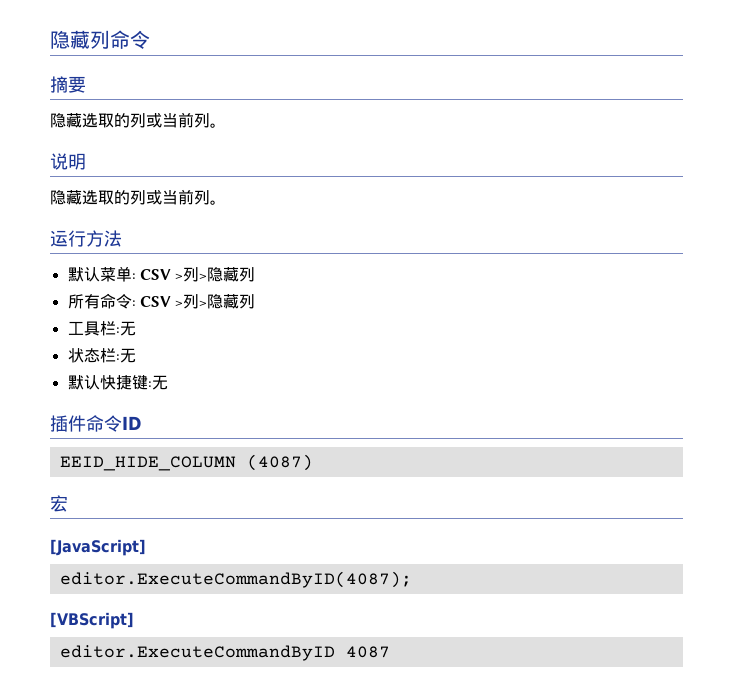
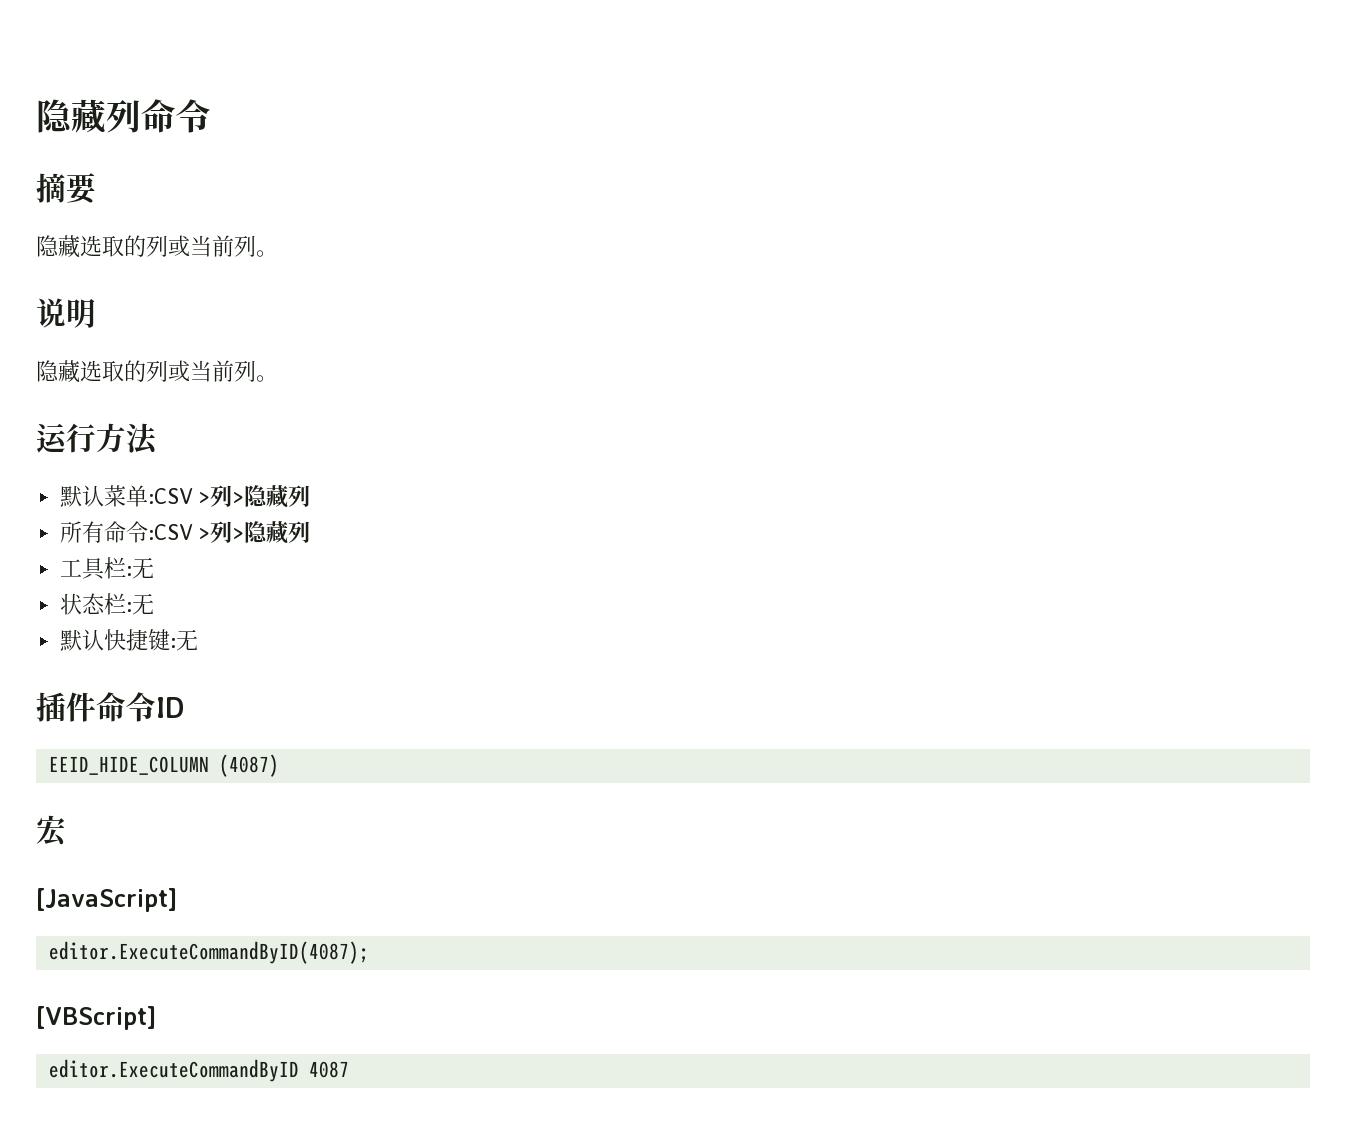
[131,269,171,280] : CSV -> [148,488,194,504] :CSV
[131,296,171,307] : CSV -> [148,524,194,540] :CSV

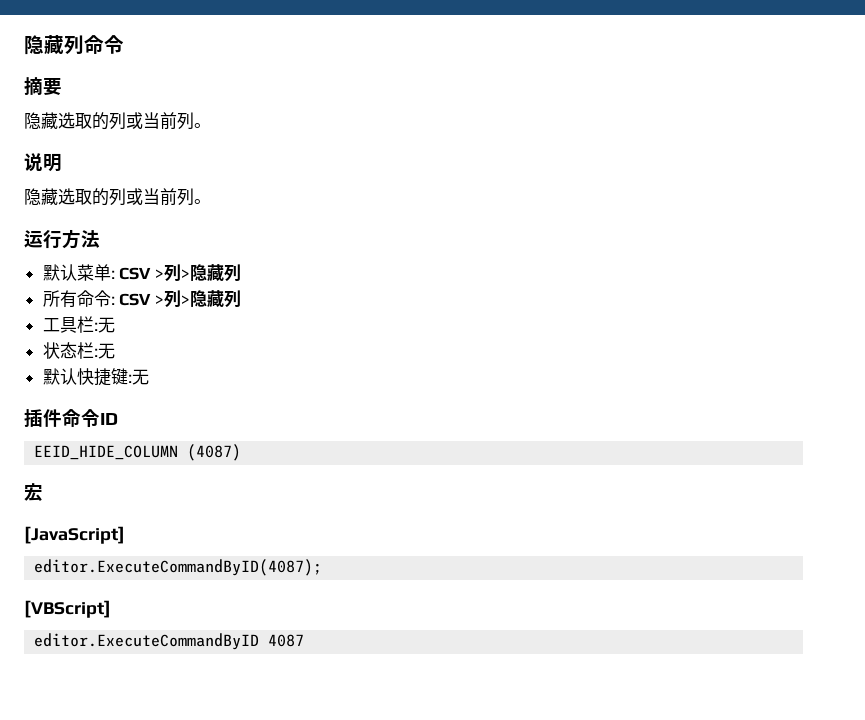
[148,488,194,504] :CSV -> [110,267,152,280] : CSV
[148,524,194,540] :CSV -> [110,293,152,306] : CSV

